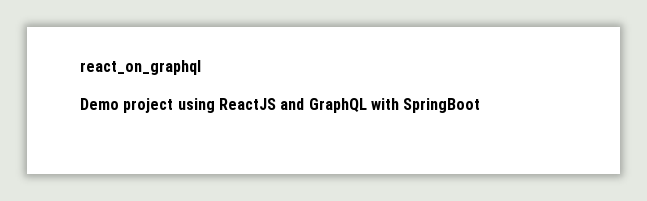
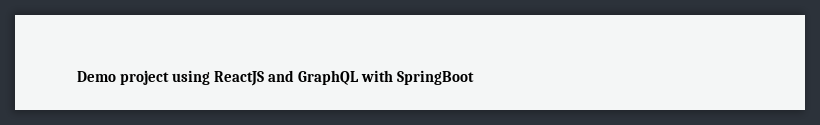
[80,60,201,75] react_on_graphql // -> (77, 76) none

